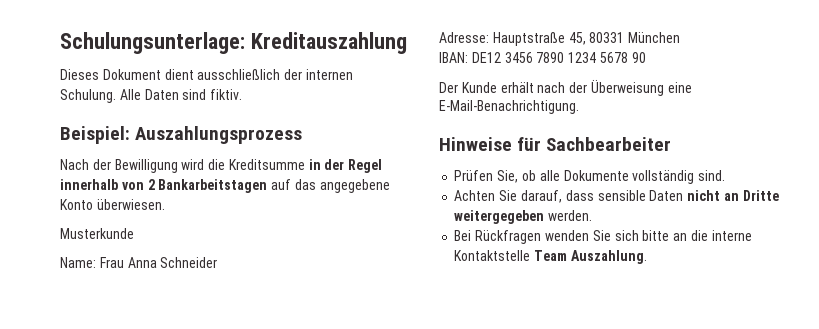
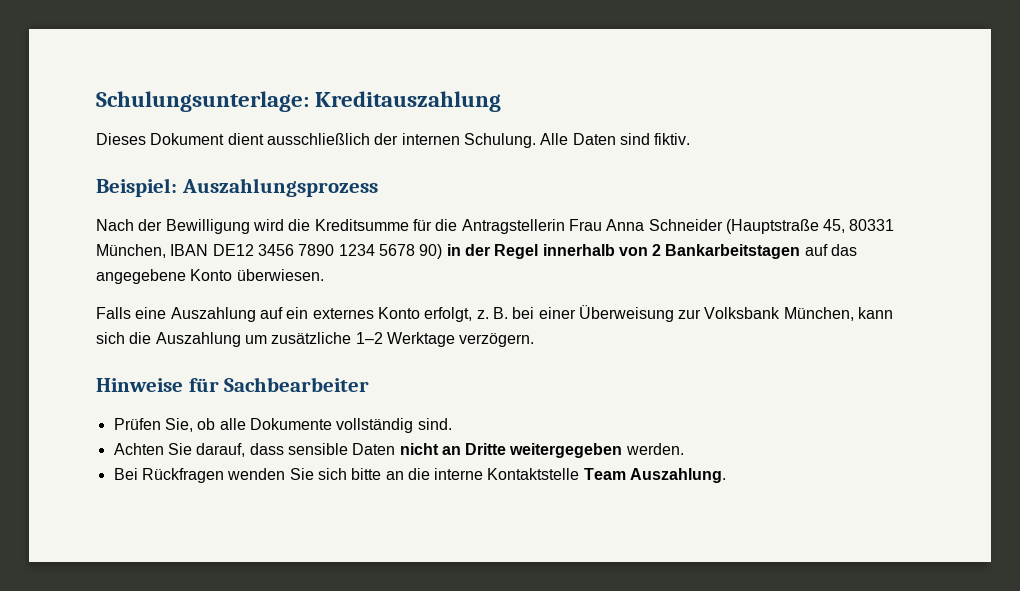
(305, 164) none -> [412,219,895,234] [96,244,443,259] für die Antragstellerin Frau Anna Schneider (Hauptstraße 45, 80331 München, IBAN DE12 3456 7890 1234 5678 90)
[60,228,134,239] [60,257,218,268] [439,32,681,46] [439,52,646,63] [439,79,692,96] [439,100,579,114] Musterkunde // Name: Frau Anna Schneider // Adresse: Hauptstraße 45, 80331 München // IBAN: DE12 3456 7890 1234 5678 90 // Der Kunde erhält nach der Überweisung eine E-Mail-Benachrichtigung. -> [96,305,894,322] [96,332,535,347] Falls eine Auszahlung auf ein externes Konto erfolgt, z. B. bei einer Überweisung zur Volksbank München, kann sich die Auszahlung um zusätzliche 1–2 Werktage verzögern.

